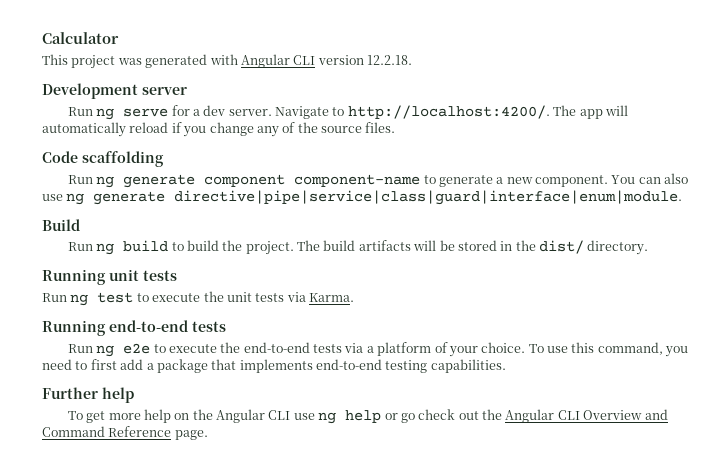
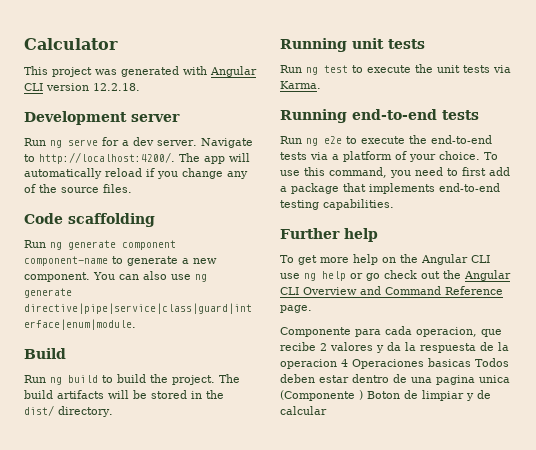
(208, 435) none -> [280,326,502,337] [280,342,509,353] [280,358,509,369] [280,374,510,385] [280,390,491,401] [280,406,327,415] // Componente para cada operacion, que recibe 2 valores y da la respuesta de la operacion 4 Operaciones basicas Todos deben estar dentro de una pagina unica (Componente ) Boton de limpiar y de calcular

